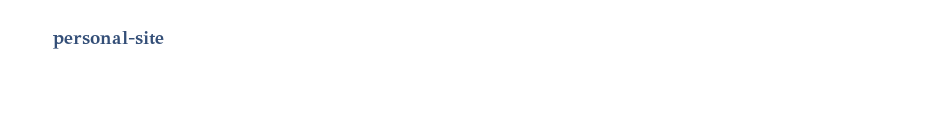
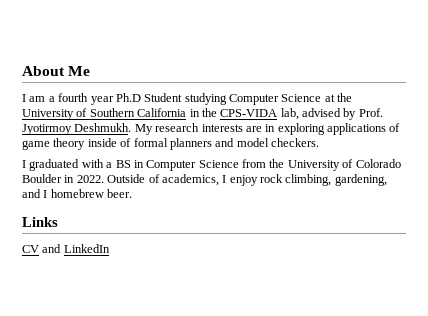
[53,31,164,49] personal-site -> [22,66,91,76] [22,93,353,105] [22,108,383,120] [22,123,401,135] [22,138,319,150] [22,159,401,171] [22,174,387,186] [22,189,133,198] [22,217,58,227] [22,244,110,253] About Me // I am a fourth year Ph.D Student studying Computer Science at the University of Southern California in the CPS-VIDA lab, advised by Prof. Jyotirmoy Deshmukh. My research interests are in exploring applications of game theory inside of formal planners and model checkers. // I graduated with a BS in Computer Science from the University of Colorado Boulder in 2022. Outside of academics, I enjoy rock climbing, gardening, and I homebrew beer. // Links // CV and LinkedIn

